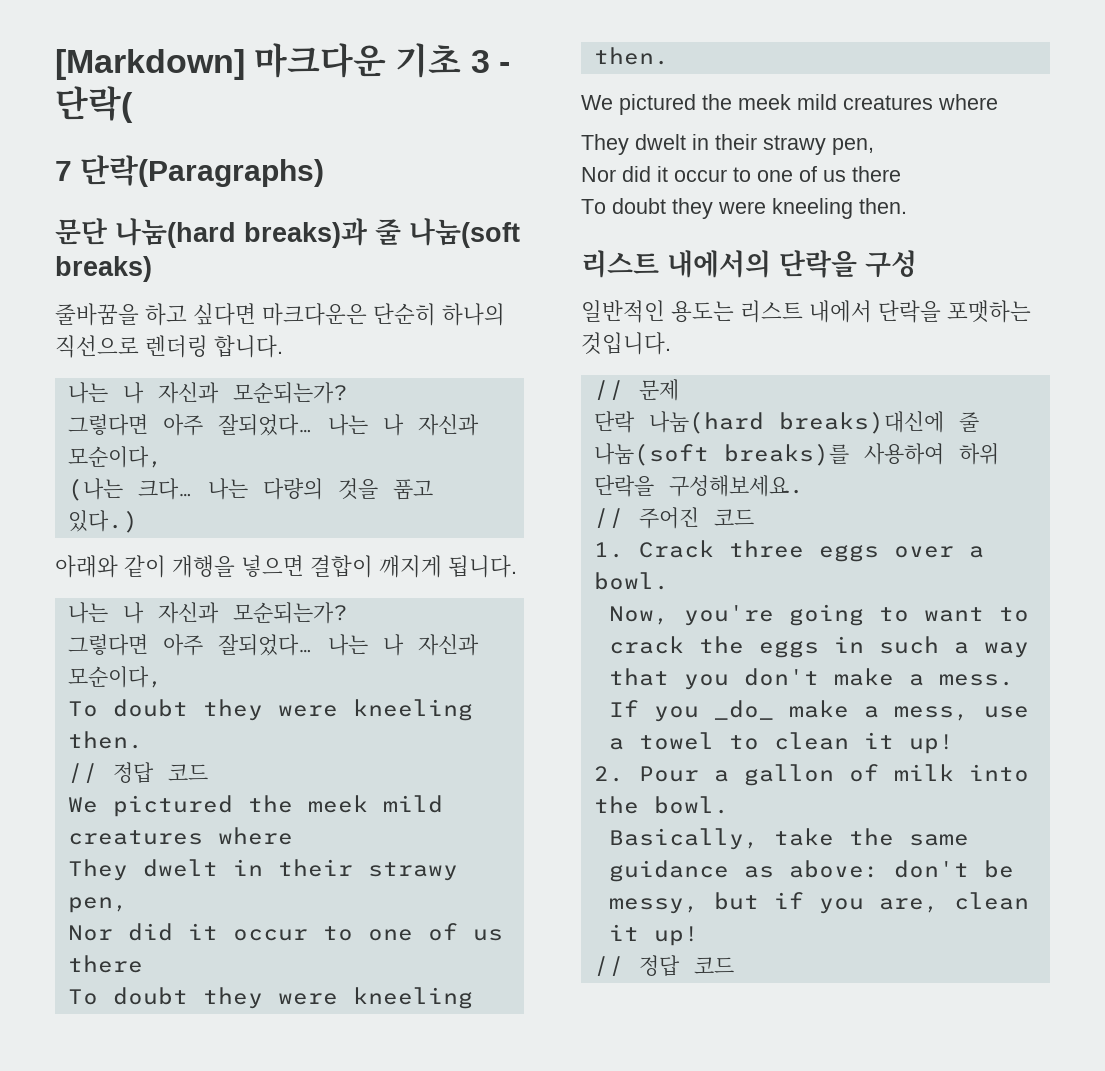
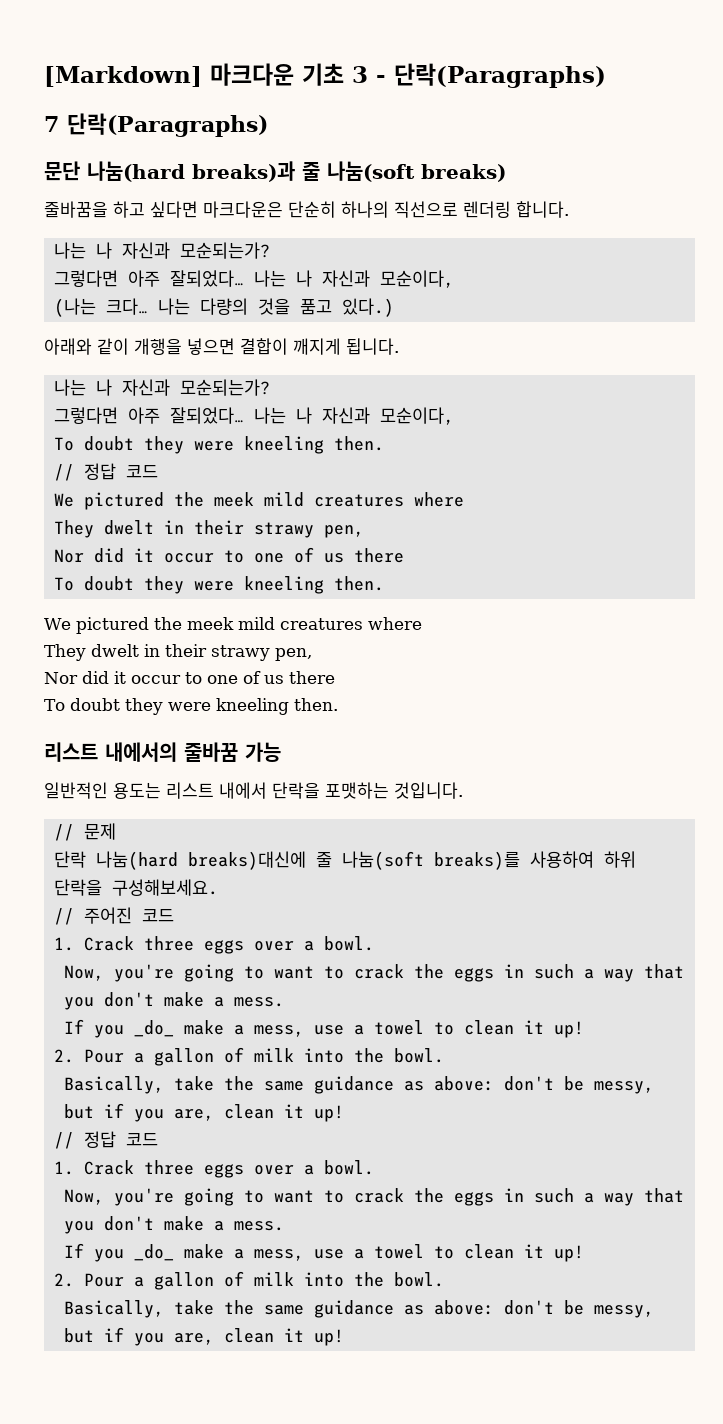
[55,86,133,123] 단락( -> [394,63,606,88] 단락(Paragraphs)
[779,250,917,278] 단락을 구성 -> [184,742,281,762] 줄바꿈 가능
(734, 965) none -> [54,1160,375,1178] [64,1188,685,1206] [64,1216,285,1234] [64,1243,585,1262] [54,1271,445,1290] [64,1300,655,1318] [64,1327,345,1346] // 1. Crack three eggs over a bowl. // Now, you're going to want to crack the eggs in such a way that you don't make a mess. // If you _do_ make a mess, use a towel to clean it up! // 2. Pour a gallon of milk into the bowl. // Basically, take the same guidance as above: don't be messy, but if you are, clean it up!

